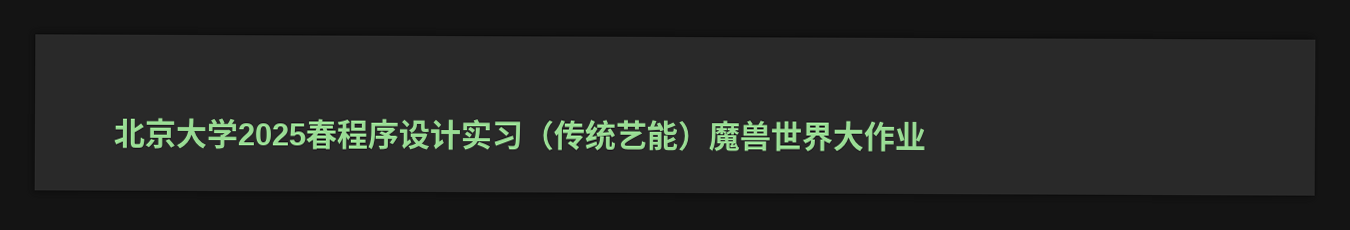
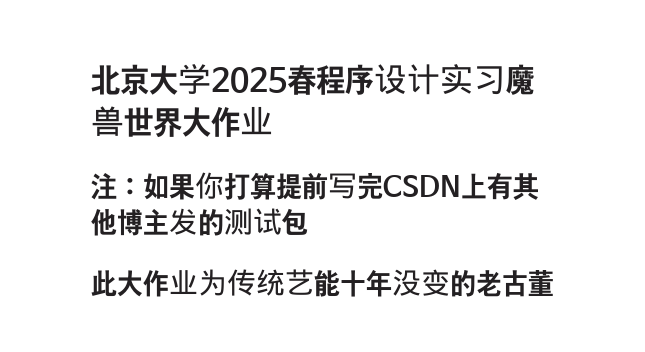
[522,119,709,152] （传统艺能） -> (506, 80) none
(926, 135) none -> [91,172,539,200] [91,208,308,236] [91,269,554,297] // 注：如果你打算提前写完CSDN上有其他博主发的测试包 // 此大作业为传统艺能十年没变的老古董

